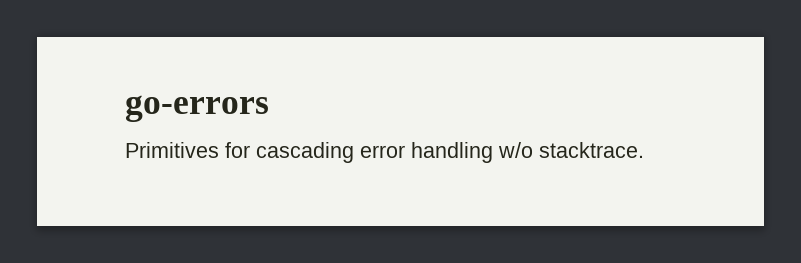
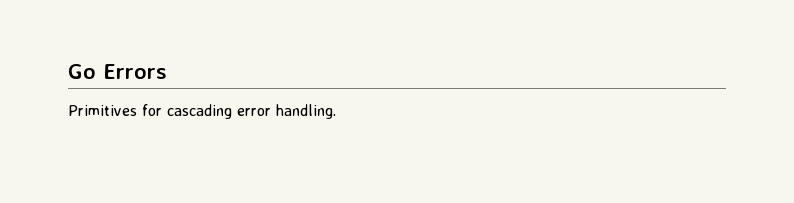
[125,95,269,122] go-errors -> [68,64,167,79] Go Errors
[411,142,644,163] handling w/o stacktrace. -> [276,104,336,119] handling.

